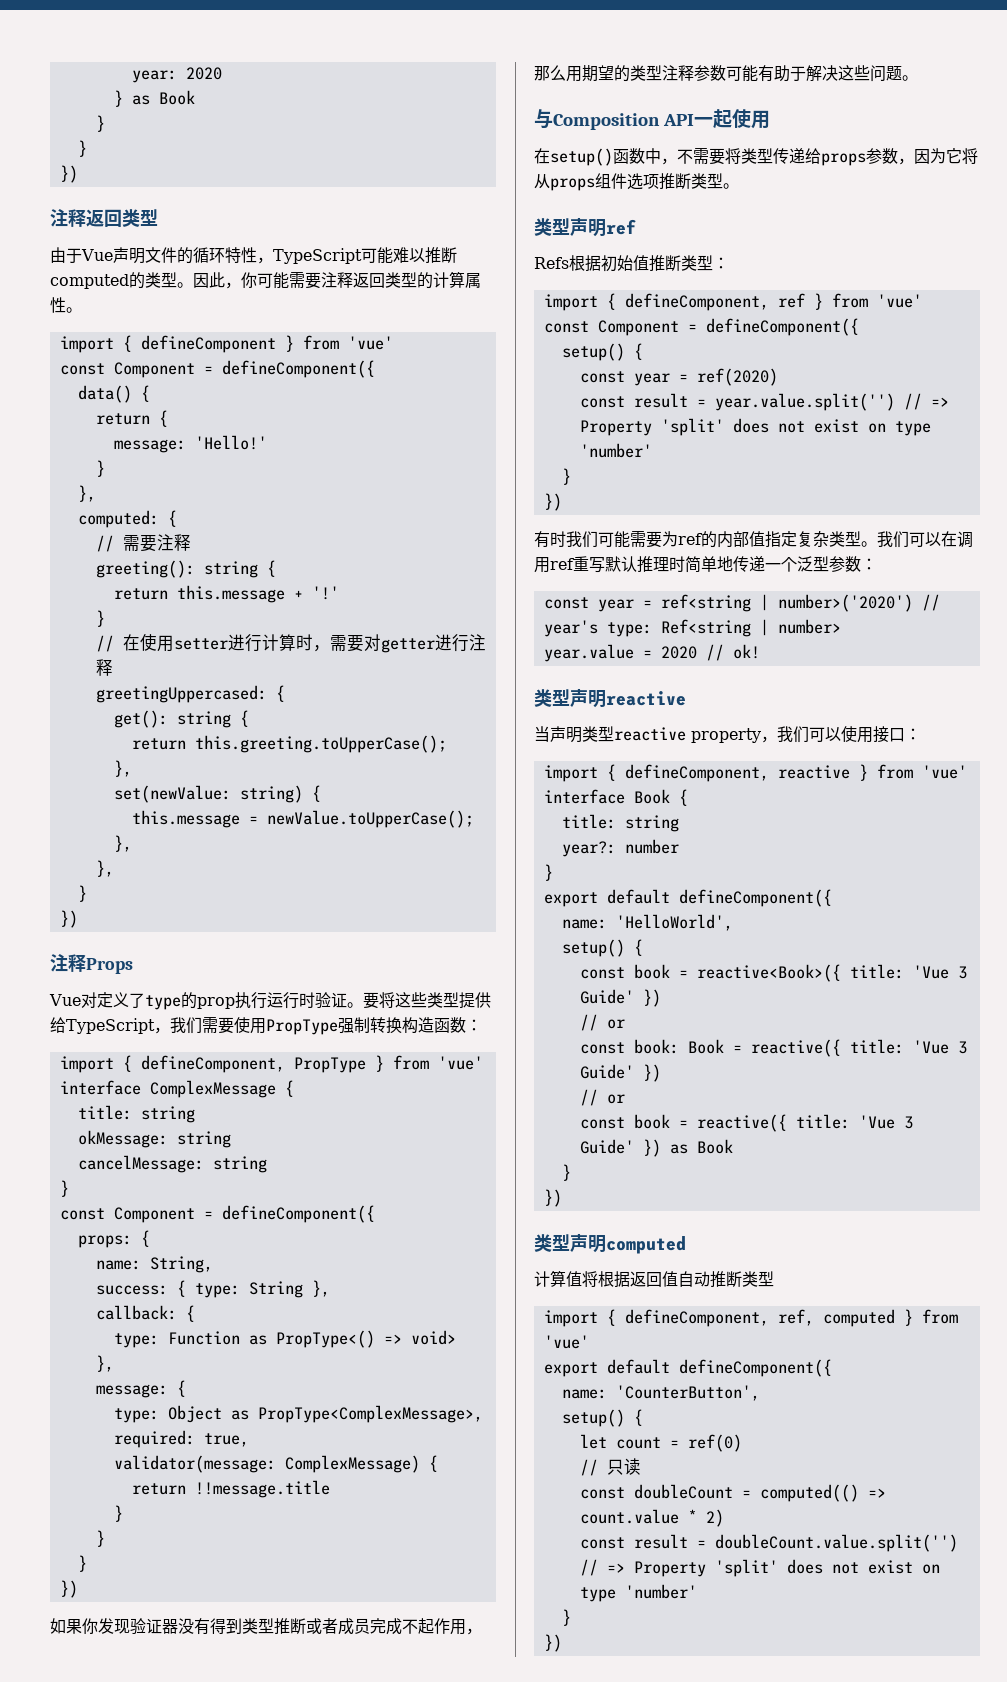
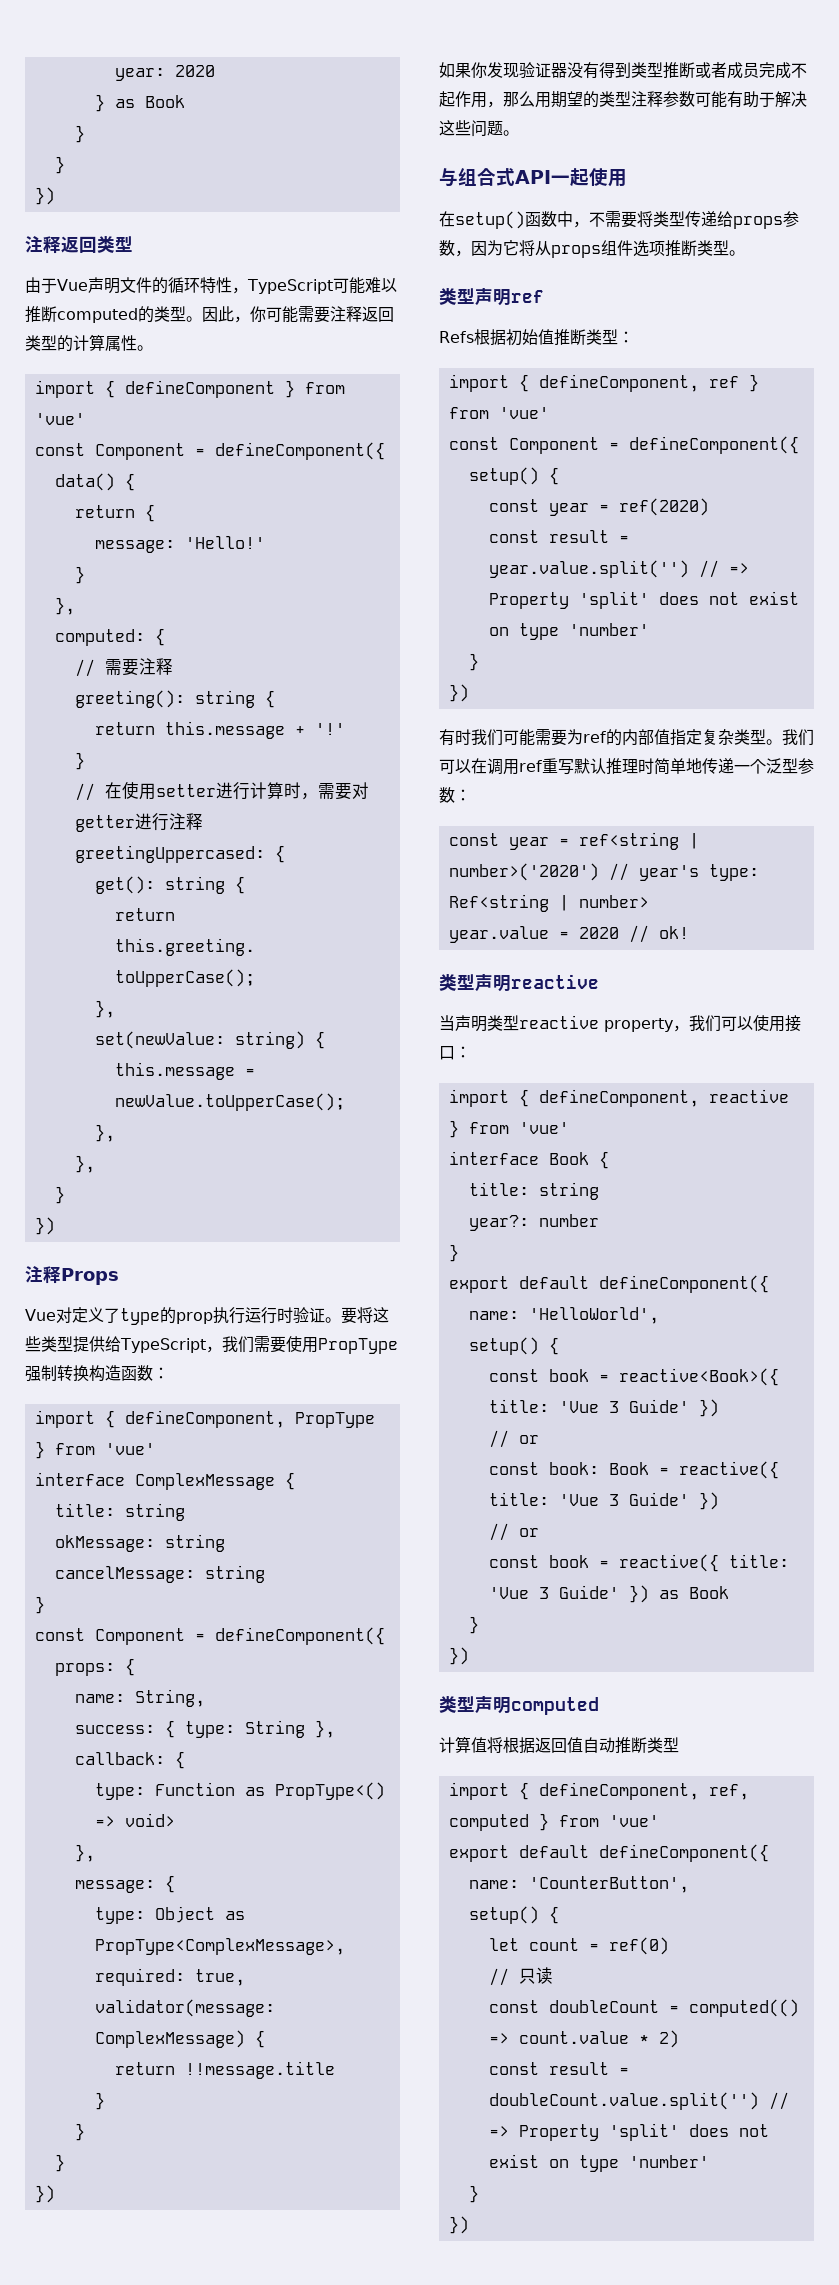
[553,113,660,130] Composition -> [458,168,515,186] 组合式

